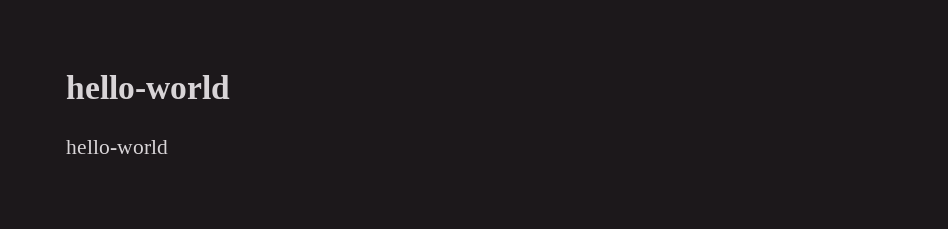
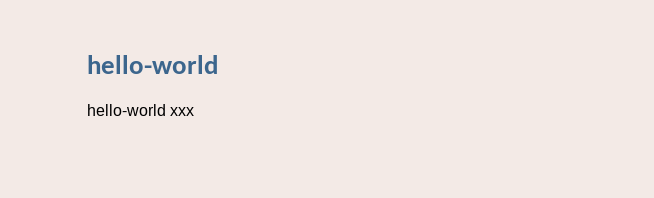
(168, 147) none -> [170,107,195,116] xxx

